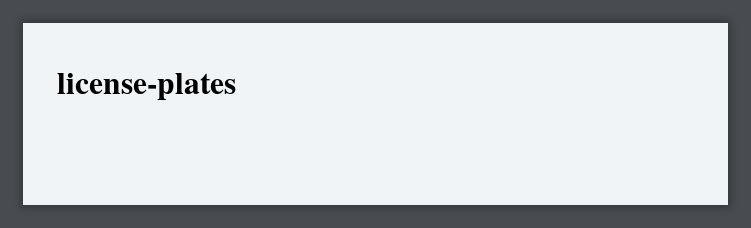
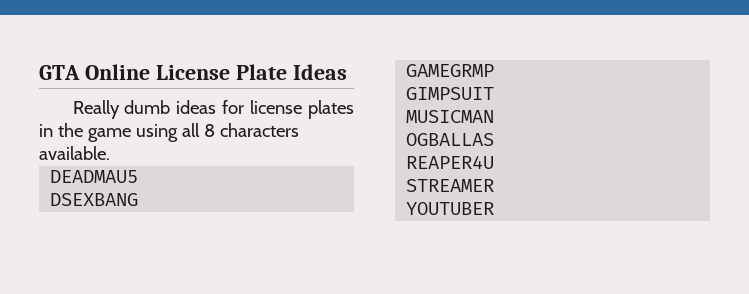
[57,73,236,101] license-plates -> [39,64,347,80] [72,100,355,119] [39,123,299,142] [39,146,110,160] [50,170,139,183] [50,193,139,206] [406,64,495,77] [406,87,495,100] [406,110,495,123] [406,133,495,146] [406,155,495,169] [406,179,495,192] [406,202,495,215] GTA Online License Plate Ideas // Really dumb ideas for license plates in the game using all 8 characters available. // DEADMAU5 // DSEXBANG // GAMEGRMP // GIMPSUIT // MUSICMAN // OGBALLAS // REAPER4U // STREAMER // YOUTUBER

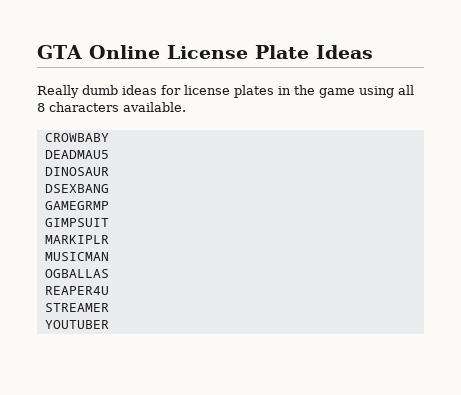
(110, 153) none -> [44,133,109,142] // CROWBABY
(139, 176) none -> [44,167,109,176] // DINOSAUR
(495, 93) none -> [44,235,109,244] // MARKIPLR

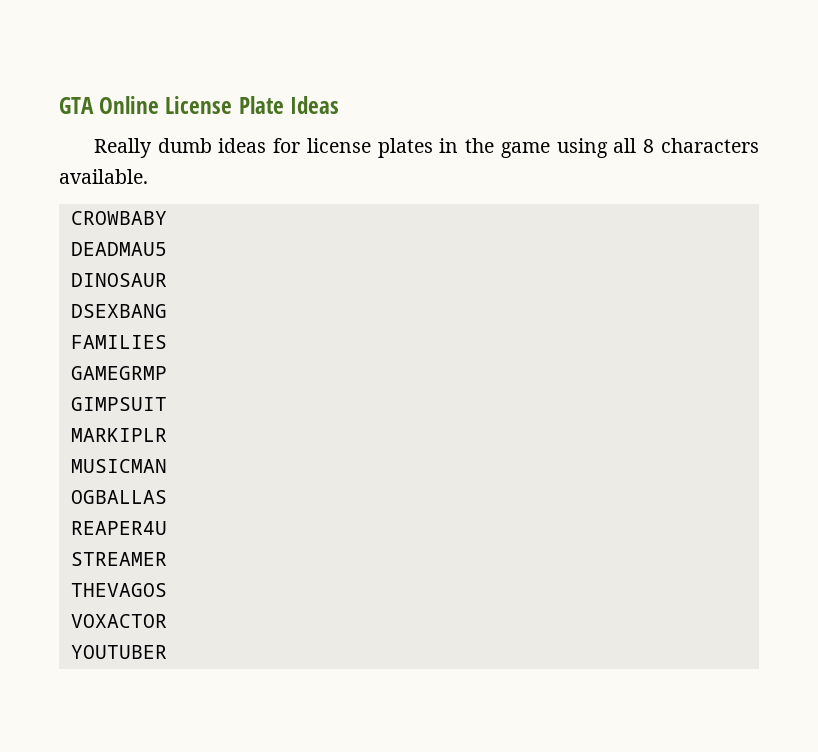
(109, 188) none -> [70,335,167,349] // FAMILIES
(109, 307) none -> [70,583,167,597] [70,614,167,628] // THEVAGOS // VOXACTOR

